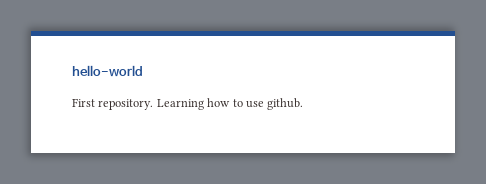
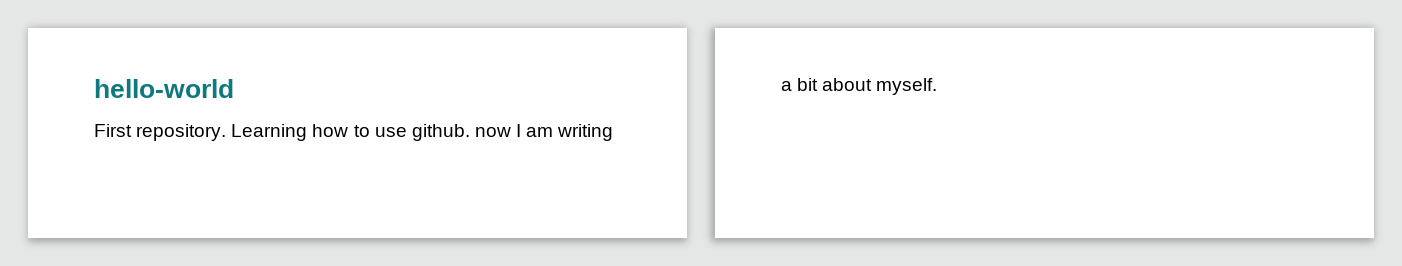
(304, 104) none -> [474,124,614,141] [781,78,938,95] now I am writing a bit about myself.

